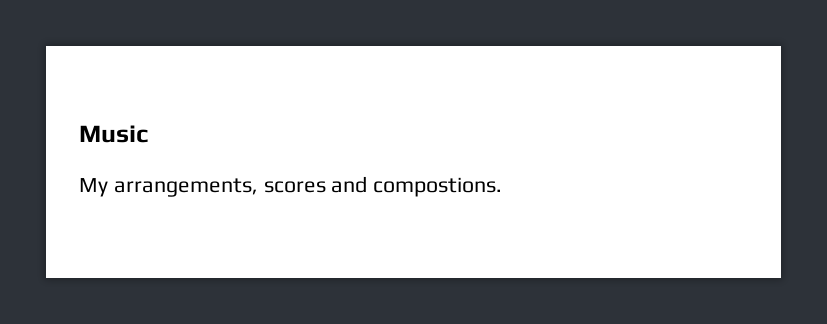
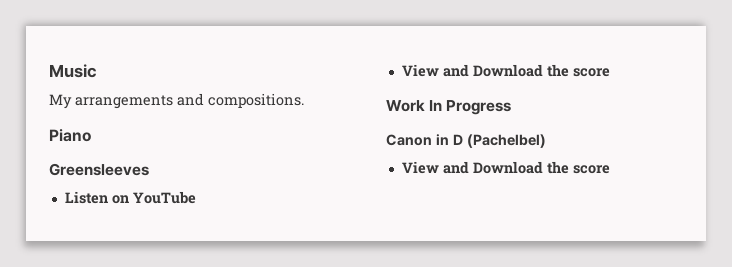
[113,176,503,197] arrangements, scores and compostions. -> [75,93,304,109] [49,129,91,142] [49,163,149,176] [64,191,196,204] [401,64,610,77] [386,100,512,115] [386,134,546,148] [401,161,610,174] arrangements and compositions. // Piano // Greensleeves // Listen on YouTube // View and Download the score // Work In Progress // Canon in D (Pachelbel) // View and Download the score

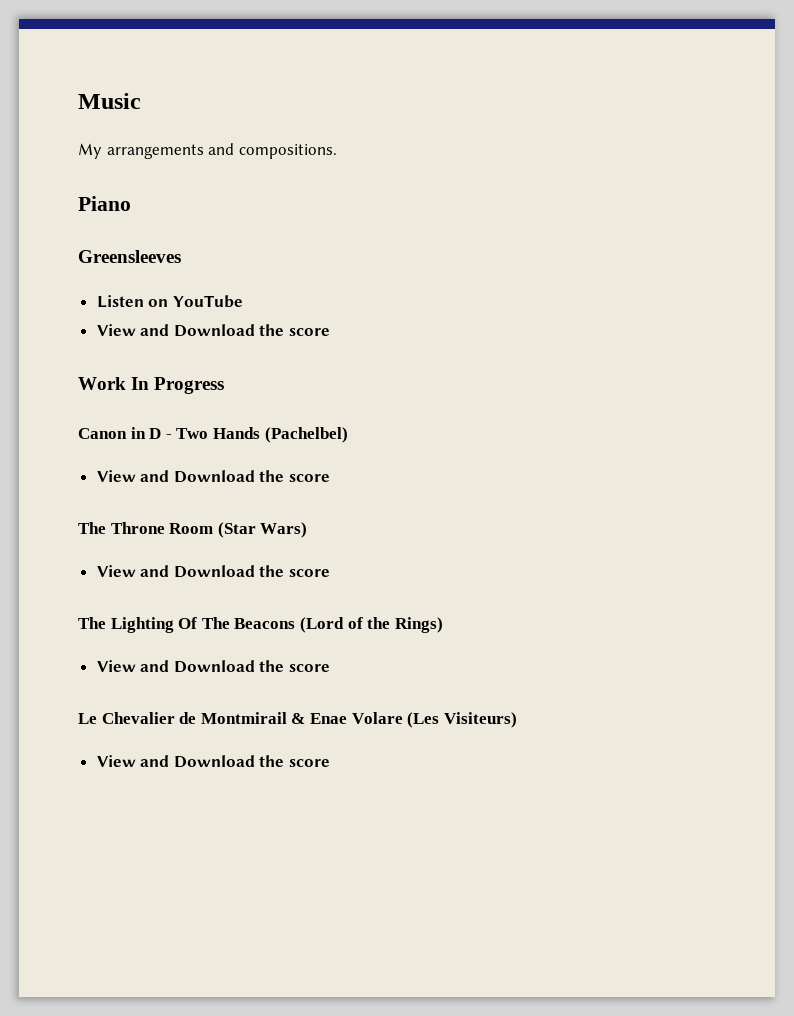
(463, 139) none -> [165,427,260,439] - Two Hands
(610, 169) none -> [78,522,308,538] [96,565,331,578] [78,617,443,633] [96,660,331,673] [78,712,517,728] [96,755,331,768] // The Throne Room (Star Wars) // View and Download the score // The Lighting Of The Beacons (Lord of the Rings) // View and Download the score // Le Chevalier de Montmirail & Enae Volare (Les Visiteurs) // View and Download the score

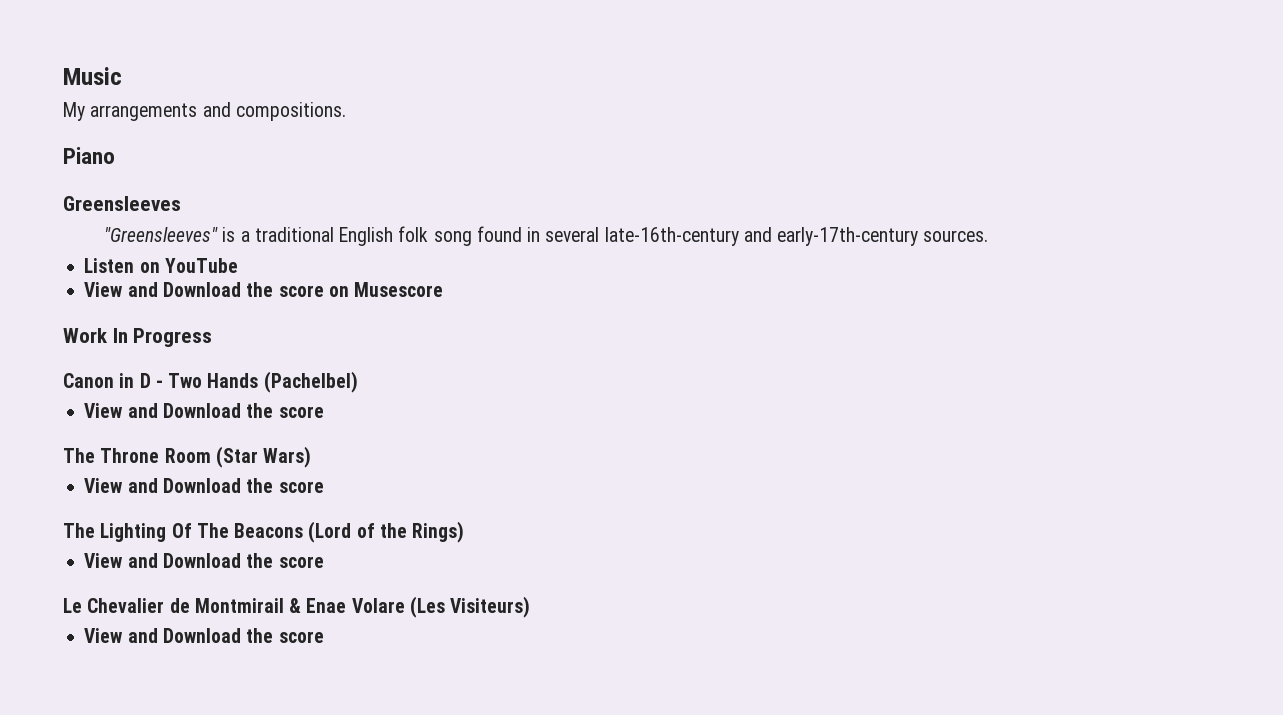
(181, 256) none -> [103,226,989,246] // "Greensleeves" is a traditional English folk song found in several late-16th-century and early-17th-century sources.
(331, 332) none -> [328,282,444,297] on Musescore

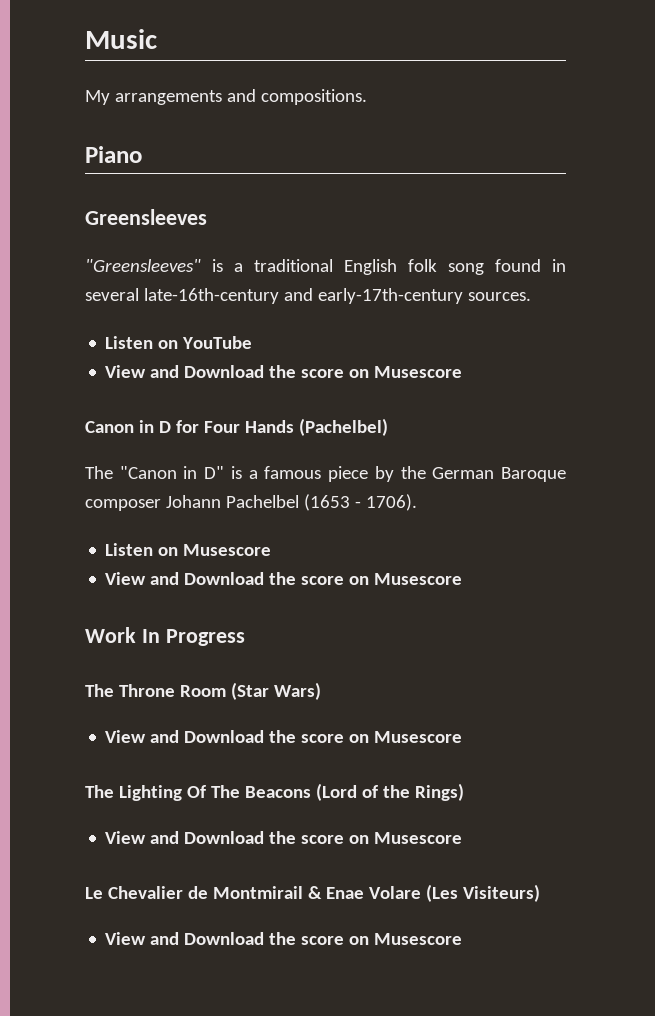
[63,328,213,347] // Work In Progress -> (463, 372) none
[155,373,203,388] - Two -> [175,420,240,433] for Four
[84,403,324,418] // View and Download the score -> [85,466,566,482] [85,494,417,511] [105,543,272,556] [105,572,463,585] [85,627,245,646] // The "Canon in D" is a famous piece by the German Baroque composer Johann Pachelbel (1653 - 1706). // Listen on Musescore // View and Download the score on Musescore // Work In Progress
(324, 487) none -> [349,731,463,743] on Musescore
(324, 562) none -> [349,832,463,844] on Musescore
(324, 637) none -> [349,933,463,945] on Musescore

